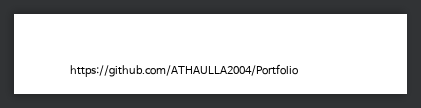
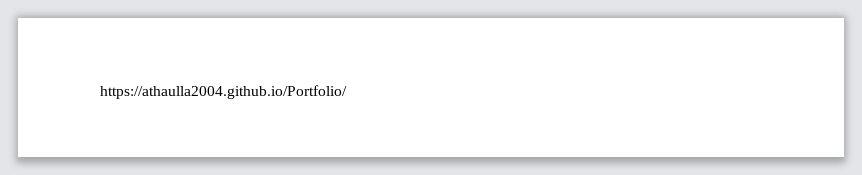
[70,64,298,77] https://github.com/ATHAULLA2004/Portfolio -> [100,85,347,99] https://athaulla2004.github.io/Portfolio/

